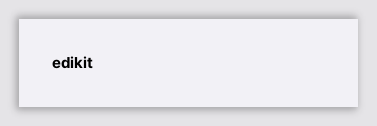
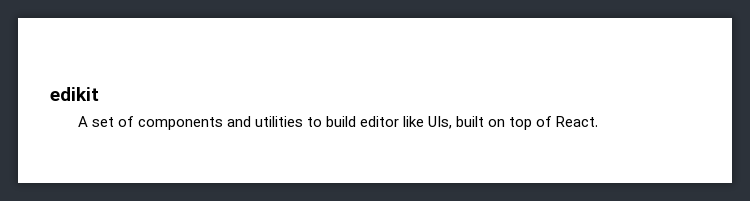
(93, 62) none -> [77,116,599,130] // A set of components and utilities to build editor like UIs, built on top of React.

